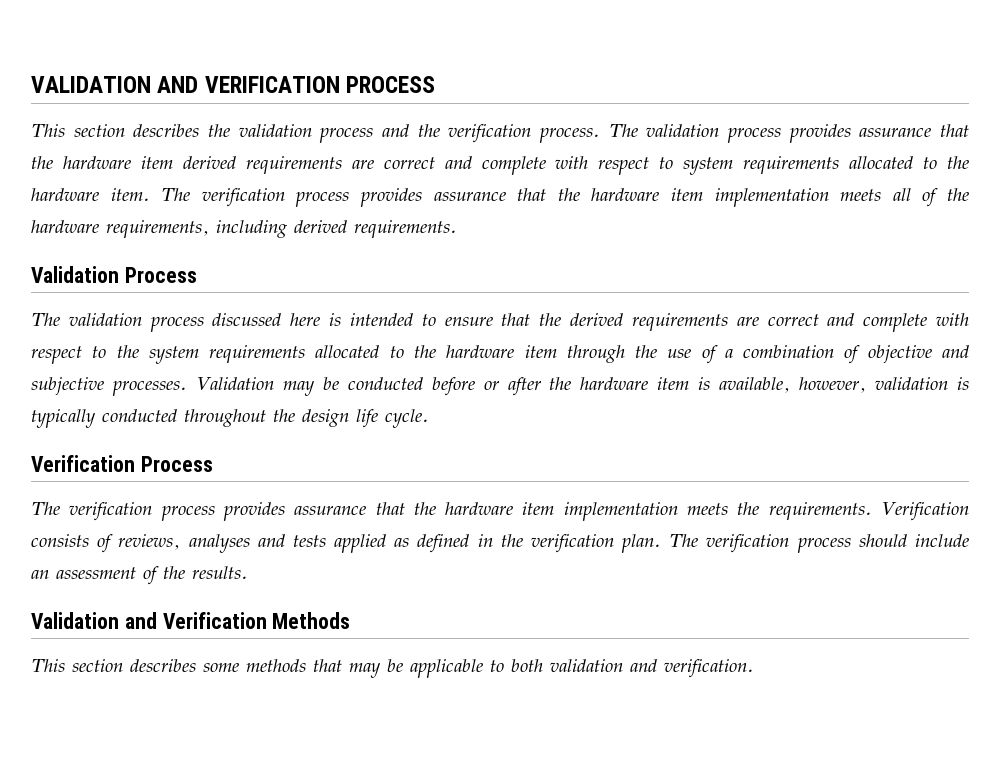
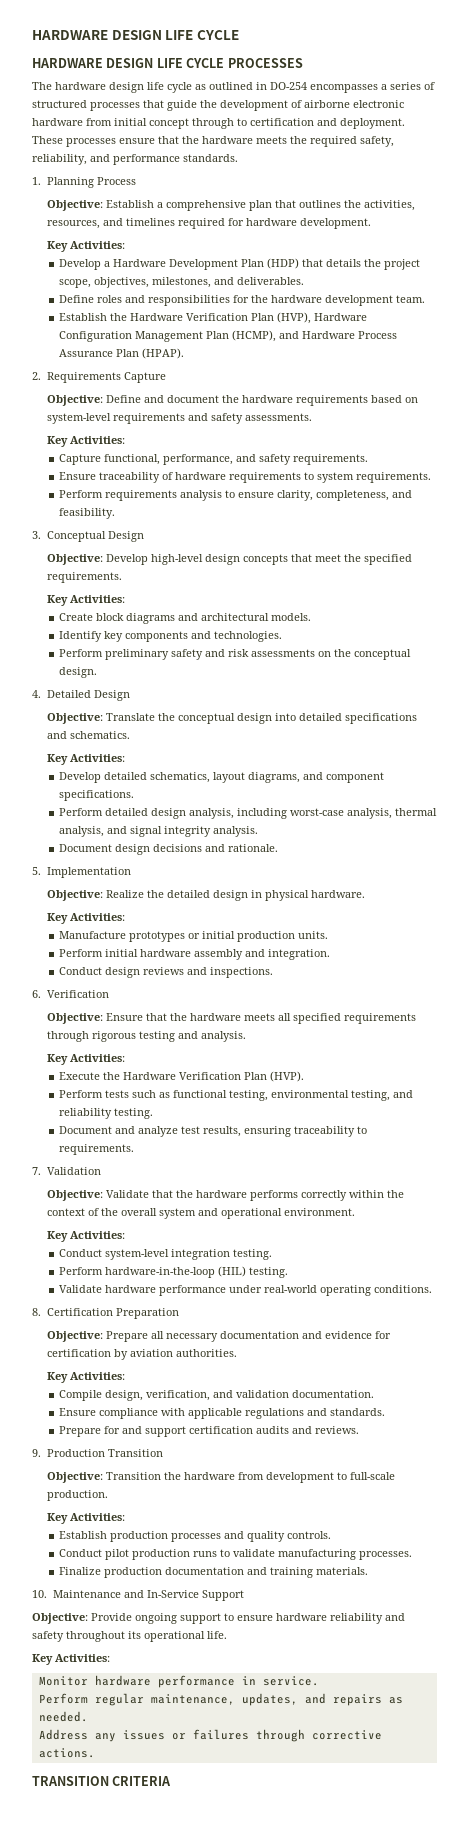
[31,76,436,93] [31,124,969,143] [31,156,969,175] [31,188,970,207] [31,220,457,238] [31,266,197,283] [31,313,970,332] [31,345,970,364] [31,377,969,396] [31,409,429,428] [31,455,213,472] [31,502,970,521] [31,534,969,553] [31,566,248,585] [31,612,351,629] [31,659,754,678] VALIDATION AND VERIFICATION PROCESS // This section describes the validation process and the verification process. The validation process provides assurance that the hardware item derived requirements are correct and complete with respect to system requirements allocated to the hardware item. The verification process provides assurance that the hardware item implementation meets all of the hardware requirements, including derived requirements. // Validation Process // The validation process discussed here is intended to ensure that the derived requirements are correct and complete with respect to the system requirements allocated to the hardware item through the use of a combination of objective and subjective processes. Validation may be conducted before or after the hardware item is available, however, validation is typically conducted throughout the design life cycle. // Verification Process // The verification process provides assurance that the hardware item implementation meets the requirements. Verification consists of reviews, analyses and tests applied as defined in the verification plan. The verification process should include an assessment of the results. // Validation and Verification Methods // This section describes some methods that may be applicable to both validation and verification. -> [32,30,239,40] [32,58,303,68] [32,82,435,93] [32,100,404,111] [32,118,405,129] [32,136,394,147] [32,154,238,165] [32,177,136,188] [46,200,415,211] [46,218,371,229] [46,241,125,252] [58,258,420,270] [58,277,304,288] [58,295,425,306] [58,312,367,324] [58,330,397,342] [58,348,184,359] [32,372,166,383] [46,395,418,406] [46,413,312,424] [46,436,125,447] [58,454,368,465] [58,472,431,483] [58,490,412,501] [58,508,115,519] [32,531,144,542] [46,554,412,565] [46,572,122,583] [46,595,125,606] [58,613,311,624] [58,631,282,642] [58,649,411,660] [58,667,97,678] [32,690,130,701] [46,713,417,724] [46,731,130,739] [46,754,125,765] [58,772,384,783] [58,790,134,801] [58,808,437,819] [58,826,258,837] [58,844,278,855] [32,867,131,878] [46,890,365,901] [46,913,125,924] [58,931,328,942] [58,949,330,960] [58,967,273,978] [32,990,109,998] [46,1013,416,1024] [46,1031,246,1042] [46,1054,125,1065] [58,1071,304,1082] [58,1090,413,1101] [58,1108,153,1119] [58,1126,367,1137] [58,1144,134,1155] [32,1167,101,1175] [46,1190,404,1201] [46,1208,355,1219] [46,1231,125,1242] [58,1249,272,1260] [58,1266,288,1278] [58,1285,432,1296] [32,1308,179,1319] [46,1331,391,1342] [46,1349,237,1360] [46,1372,125,1383] [58,1390,374,1401] [58,1408,385,1419] [58,1426,359,1437] [32,1449,163,1457] [46,1472,395,1483] [46,1490,108,1501] [46,1513,125,1524] [58,1531,331,1542] [58,1549,412,1560] [58,1567,368,1578] [32,1590,244,1601] [32,1613,405,1624] [32,1631,227,1642] [32,1654,110,1665] [38,1675,319,1688] [38,1693,403,1706] [38,1711,88,1722] [38,1729,382,1742] [38,1748,95,1758] [32,1776,172,1786] HARDWARE DESIGN LIFE CYCLE // HARDWARE DESIGN LIFE CYCLE PROCESSES // The hardware design life cycle as outlined in DO-254 encompasses a series of structured processes that guide the development of airborne electronic hardware from initial concept through to certification and deployment. These processes ensure that the hardware meets the required safety, reliability, and performance standards. // 1. Planning Process // Objective: Establish a comprehensive plan that outlines the activities, resources, and timelines required for hardware development. // Key Activities: // Develop a Hardware Development Plan (HDP) that details the project scope, objectives, milestones, and deliverables. // Define roles and responsibilities for the hardware development team. // Establish the Hardware Verification Plan (HVP), Hardware Configuration Management Plan (HCMP), and Hardware Process Assurance Plan (HPAP). // 2. Requirements Capture // Objective: Define and document the hardware requirements based on system-level requirements and safety assessments. // Key Activities: // Capture functional, performance, and safety requirements. // Ensure traceability of hardware requirements to system requirements. // Perform requirements analysis to ensure clarity, completeness, and feasibility. // 3. Conceptual Design // Objective: Develop high-level design concepts that meet the specified requirements. // Key Activities: // Create block diagrams and architectural models. // Identify key components and technologies. // Perform preliminary safety and risk assessments on the conceptual design. // 4. Detailed Design // Objective: Translate the conceptual design into detailed specifications and schematics. // Key Activities: // Develop detailed schematics, layout diagrams, and component specifications. // Perform detailed design analysis, including worst-case analysis, thermal analysis, and signal integrity analysis. // Document design decisions and rationale. // 5. Implementation // Objective: Realize the detailed design in physical hardware. // Key Activities: // Manufacture prototypes or initial production units. // Perform initial hardware assembly and integration. // Conduct design reviews and inspections. // 6. Verification // Objective: Ensure that the hardware meets all specified requirements through rigorous testing and analysis. // Key Activities: // Execute the Hardware Verification Plan (HVP). // Perform tests such as functional testing, environmental testing, and reliability testing. // Document and analyze test results, ensuring traceability to requirements. // 7. Validation // Objective: Validate that the hardware performs correctly within the context of the overall system and operational environment. // Key Activities: // Conduct system-level integration testing. // Perform hardware-in-the-loop (HIL) testing. // Validate hardware performance under real-world operating conditions. // 8. Certification Preparation // Objective: Prepare all necessary documentation and evidence for certification by aviation authorities. // Key Activities: // Compile design, verification, and validation documentation. // Ensure compliance with applicable regulations and standards. // Prepare for and support certification audits and reviews. // 9. Production Transition // Objective: Transition the hardware from development to full-scale production. // Key Activities: // Establish production processes and quality controls. // Conduct pilot production runs to validate manufacturing processes. // Finalize production documentation and training materials. // 10. Maintenance and In-Service Support // Objective: Provide ongoing support to ensure hardware reliability and safety throughout its operational life. // Key Activities: // Monitor hardware performance in service. // Perform regular maintenance, updates, and repairs as needed. // Address any issues or failures through corrective actions. // TRANSITION CRITERIA

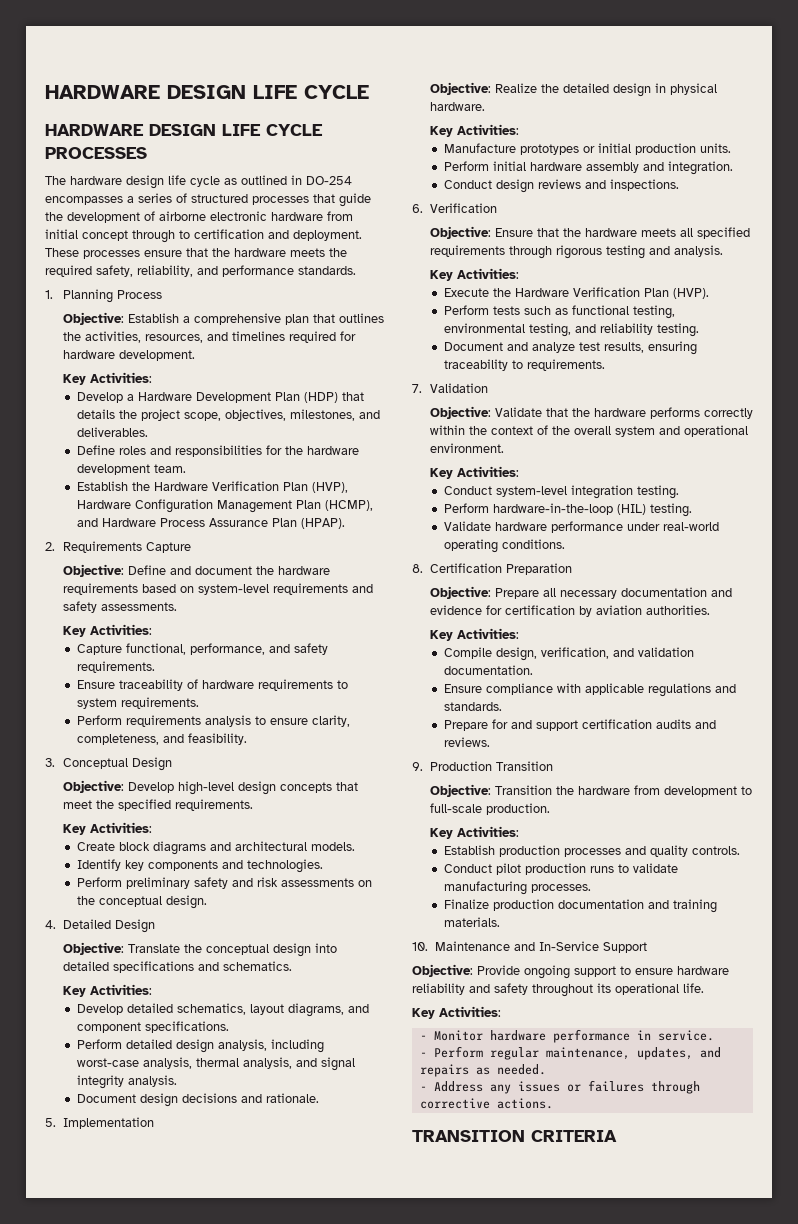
(110, 1658) none -> [419,1035,427,1040] -
(319, 1681) none -> [419,1052,427,1057] -
(88, 1716) none -> [419,1086,427,1091] -

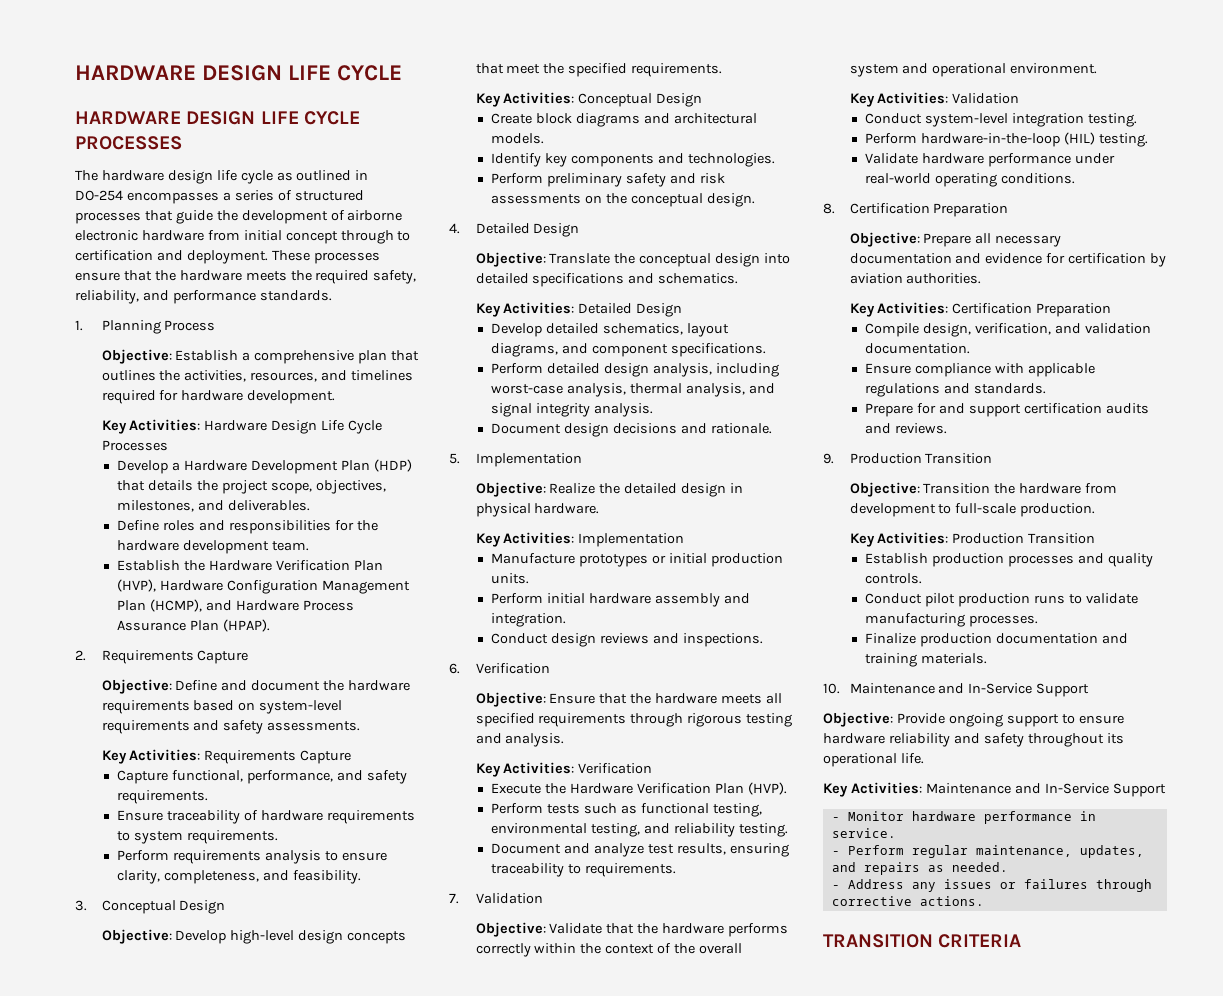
(152, 377) none -> [204,420,383,434] [101,440,168,451] Hardware Design Life Cycle Processes
(152, 629) none -> [204,750,352,764] Requirements Capture
(152, 827) none -> [578,93,703,107] Conceptual Design
(152, 989) none -> [578,303,683,317] Detailed Design
(519, 129) none -> [578,533,685,547] Implementation
(519, 273) none -> [578,763,653,774] Verification
(519, 471) none -> [952,93,1020,104] Validation
(519, 633) none -> [952,303,1112,317] Certification Preparation
(519, 831) none -> [952,533,1096,544] Production Transition
(501, 1011) none -> [925,783,1166,797] Maintenance and In-Service Support

